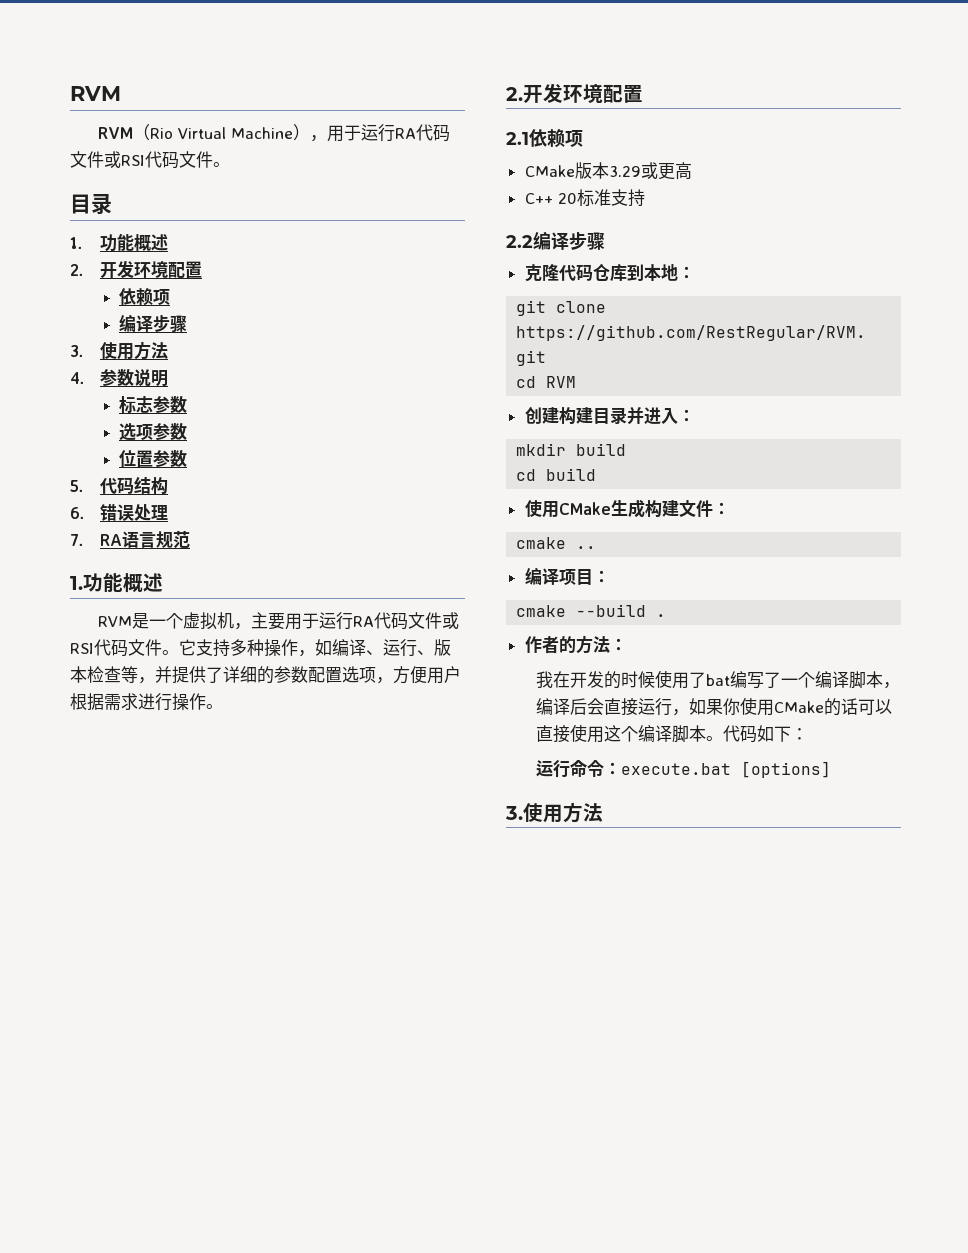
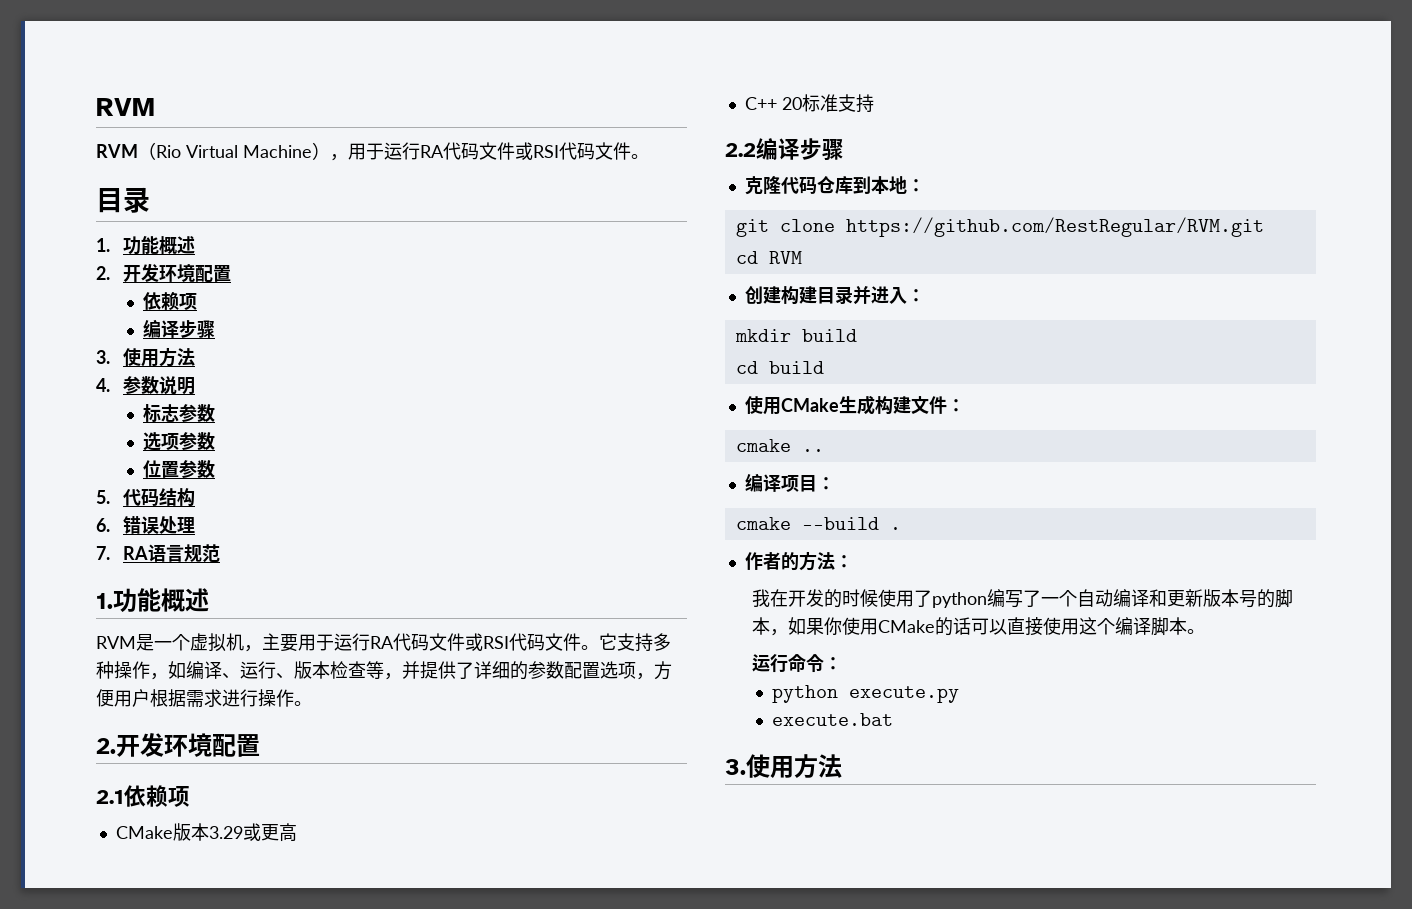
[706,674,731,686] bat -> [932,592,988,608] python
[815,671,901,689] [536,698,673,716] 编译脚本，编译后会直接运行 -> [1077,589,1294,608] [752,617,771,635] 自动编译和更新版本号的脚本
[723,725,809,743] 代码如下： -> (1206, 631) none
(622, 768) none -> [772,685,960,703] // python execute.py //
[741,761,832,778] [options] -> (894, 719) none

